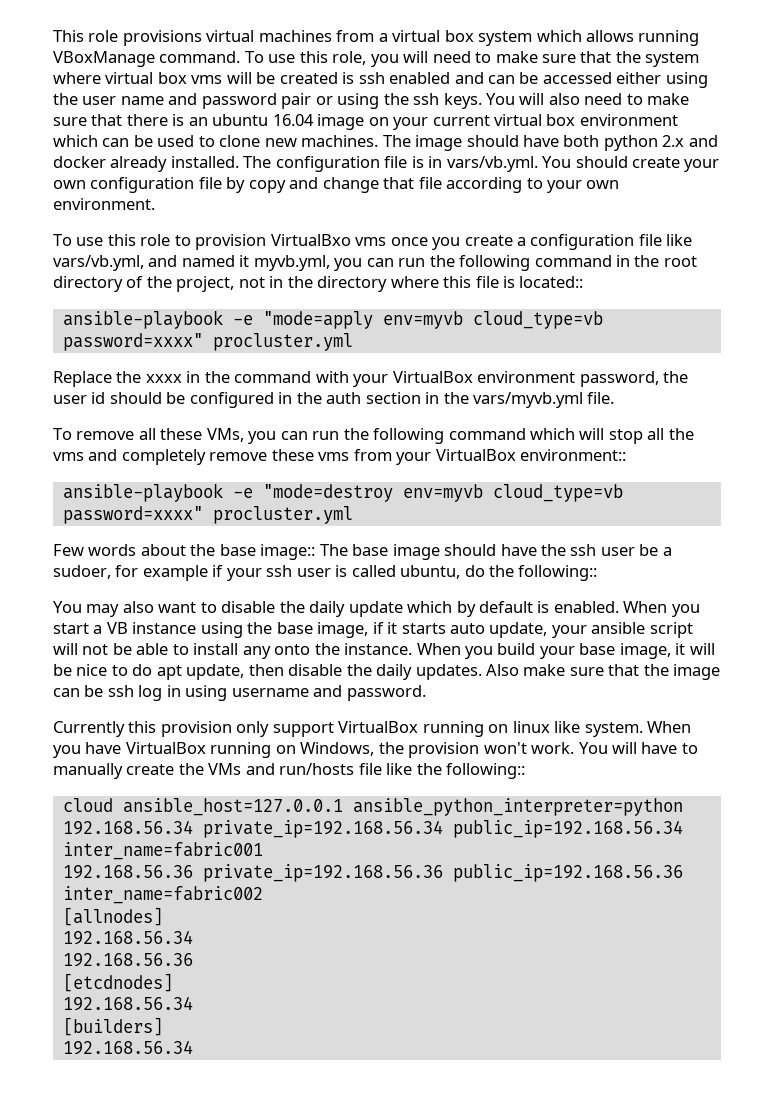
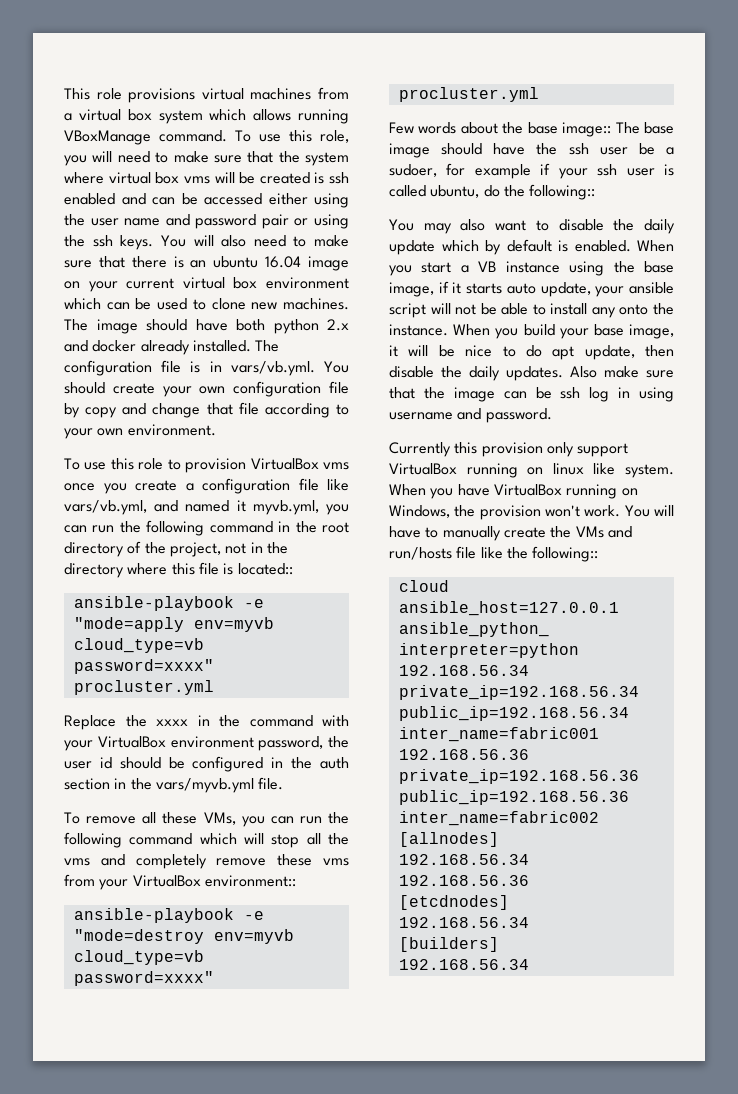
[270,234,351,246] VirtualBxo -> [250,458,319,470] VirtualBox

